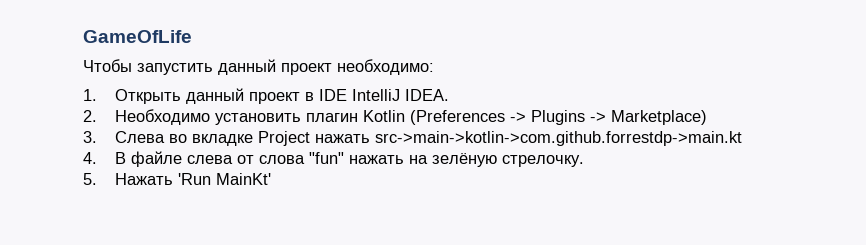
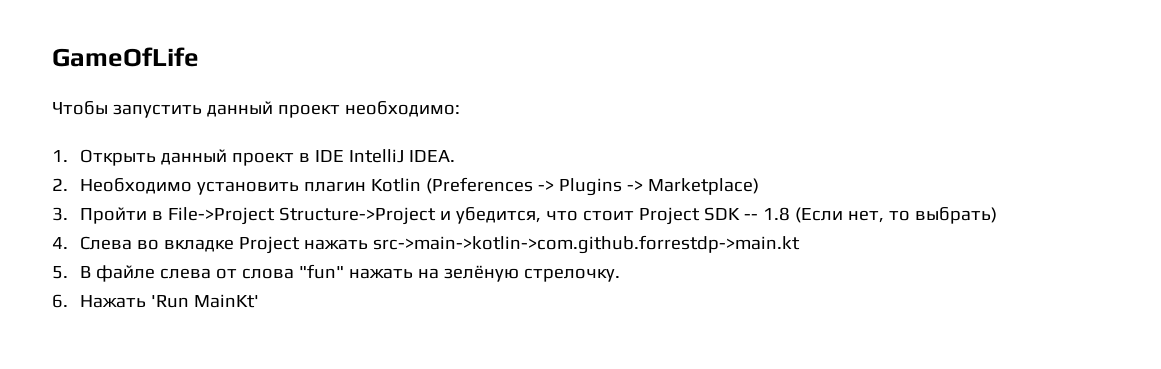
(97, 137) none -> [79,207,997,225] [52,237,68,249] Пройти в File->Project Structure->Project и убедится, что стоит Project SDK -- 1.8 (Если нет, то выбрать) // 4.
[83,152,97,164] 4. -> [52,266,68,279] 5.
[83,173,97,185] 5. -> [52,294,68,308] 6.

